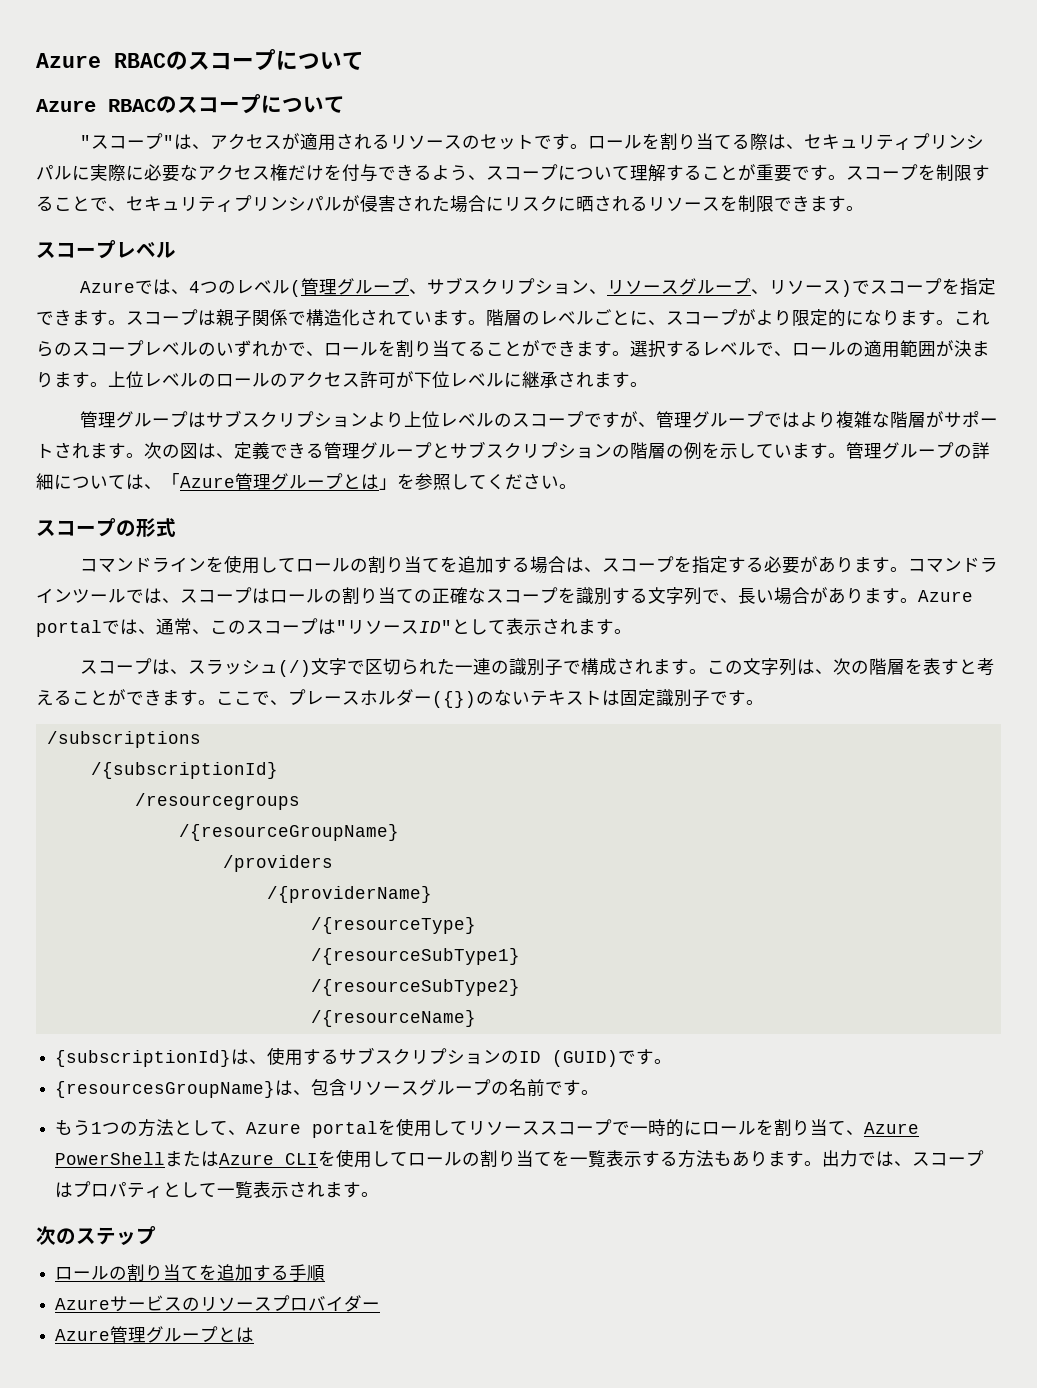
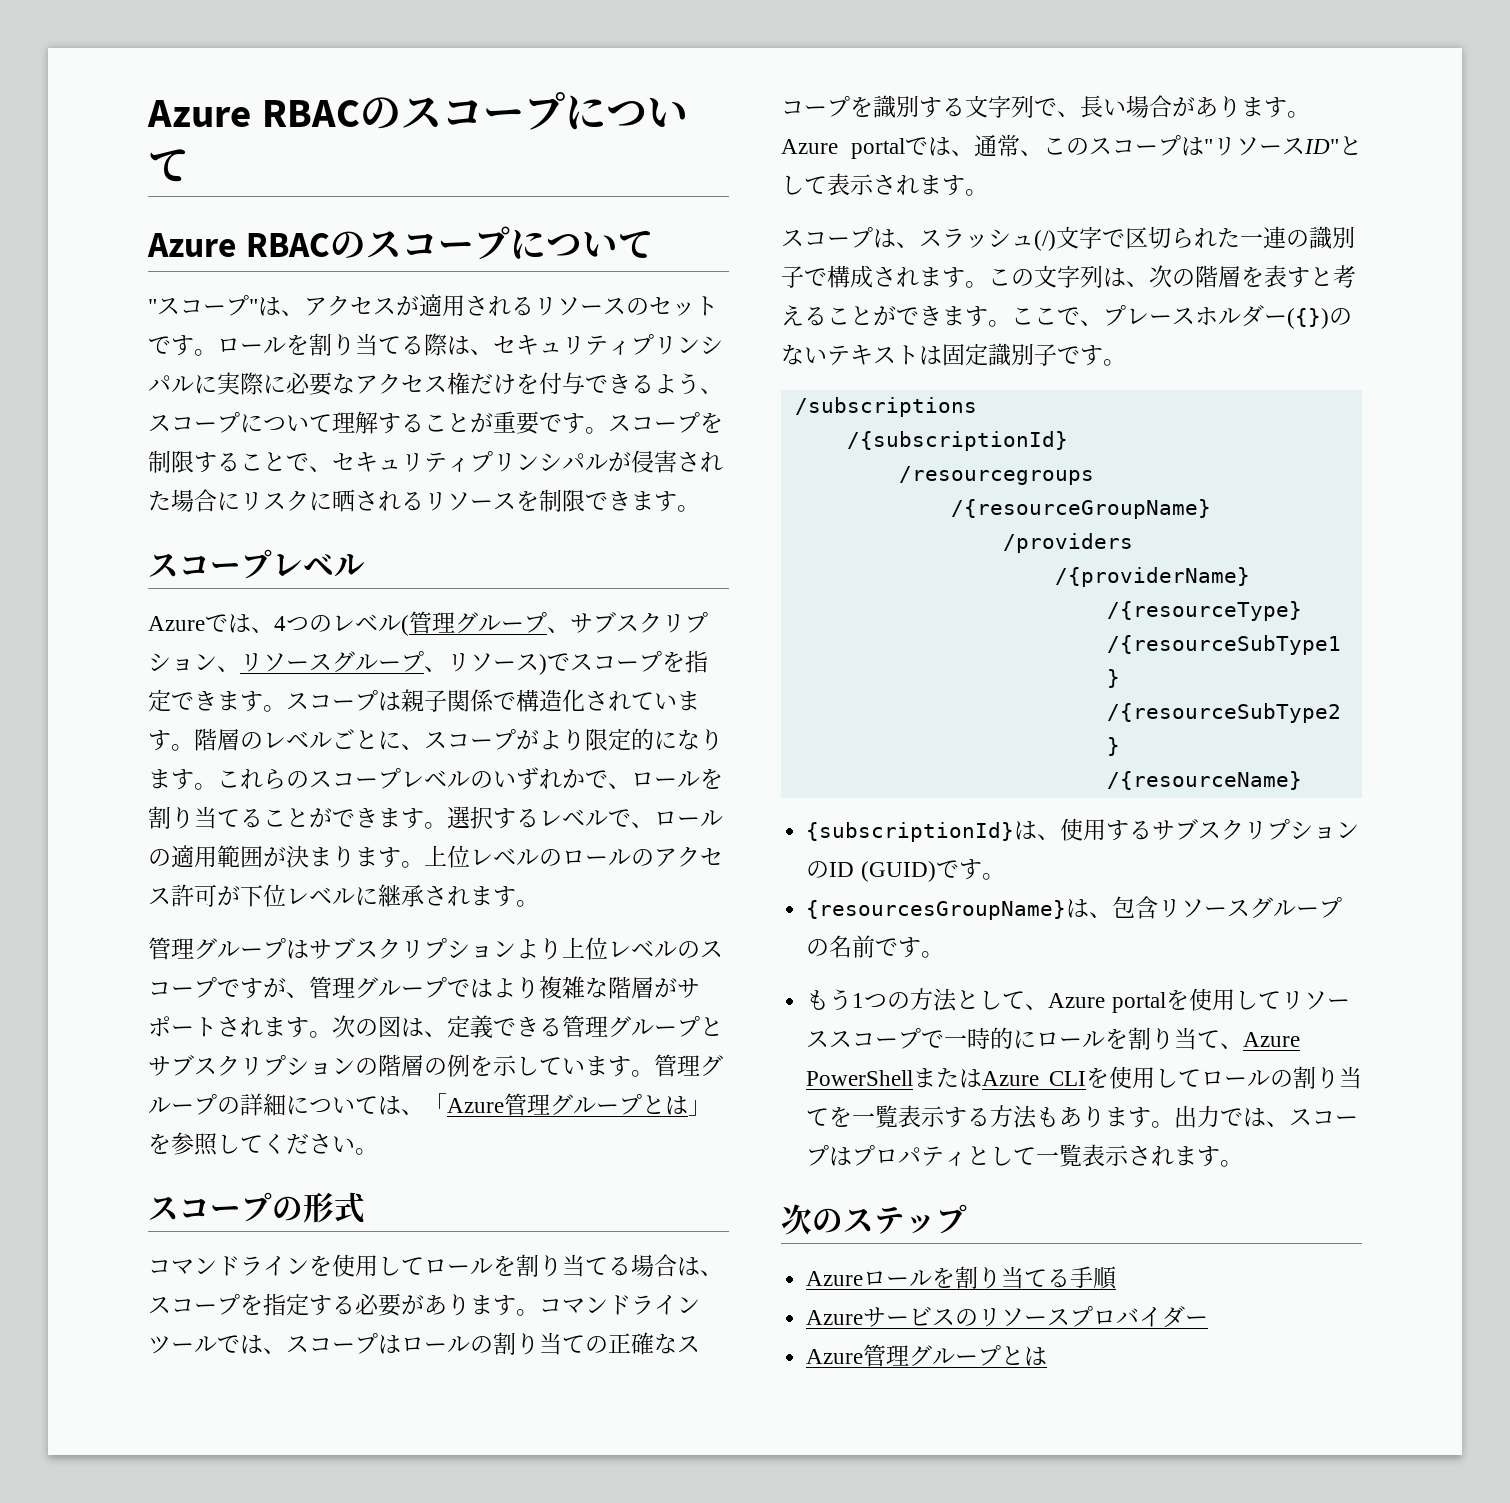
[349,556,512,573] の割り当てを追加す -> [493,1254,608,1277] を割り当て
[55,1264,272,1281] ロールの割り当てを追加す -> [806,1266,1048,1289] Azureロールを割り当て

